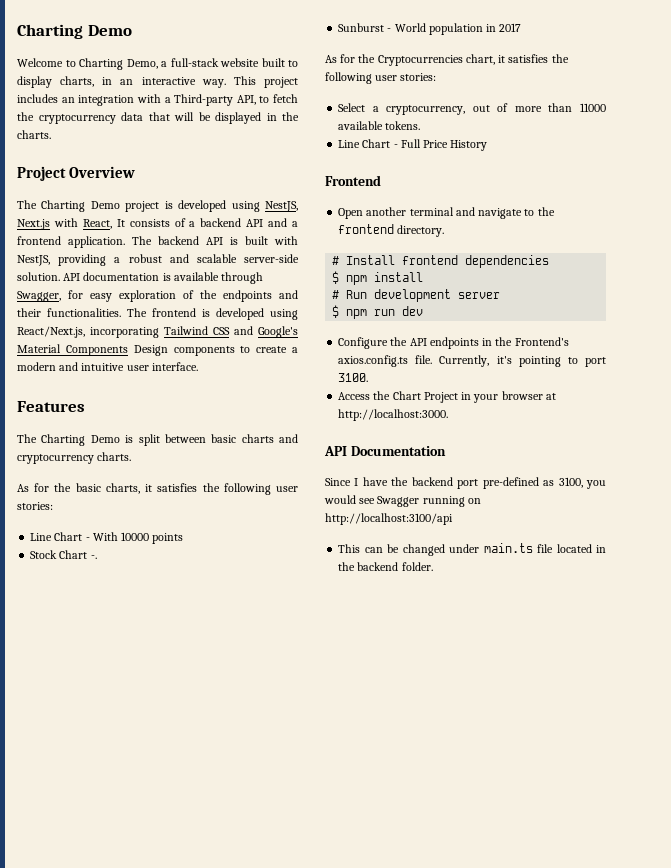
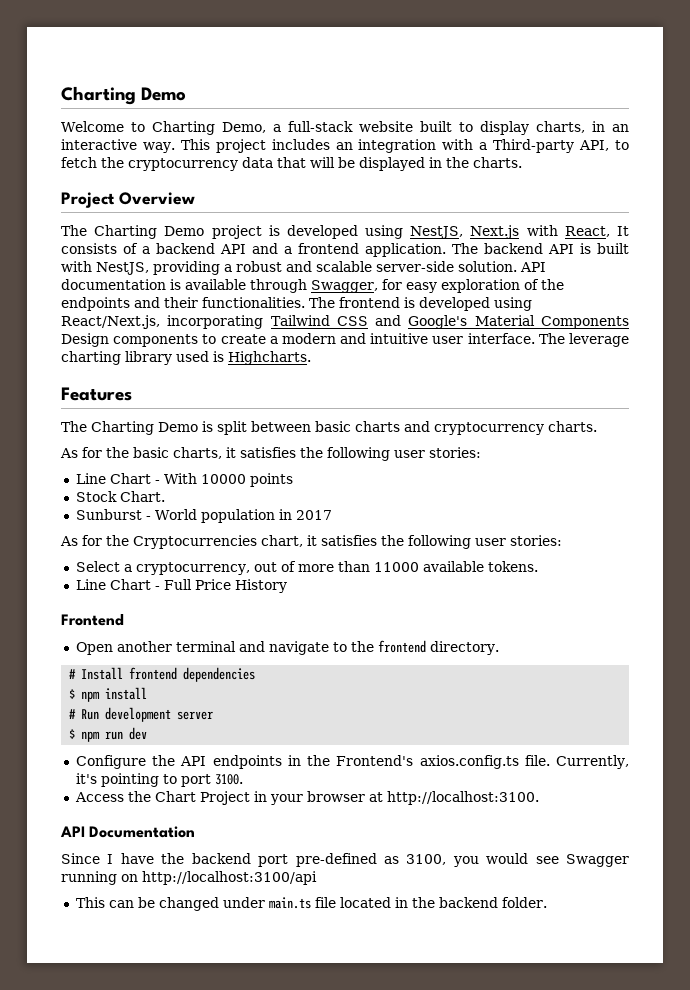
(198, 366) none -> [538,333,629,347] [61,351,311,365] The leverage charting library used is Highcharts.
[59,550,97,559] Chart -. -> [119,491,165,502] Chart.
[338,409,449,421] http://localhost:3000. -> [386,791,539,805] http://localhost:3100.

